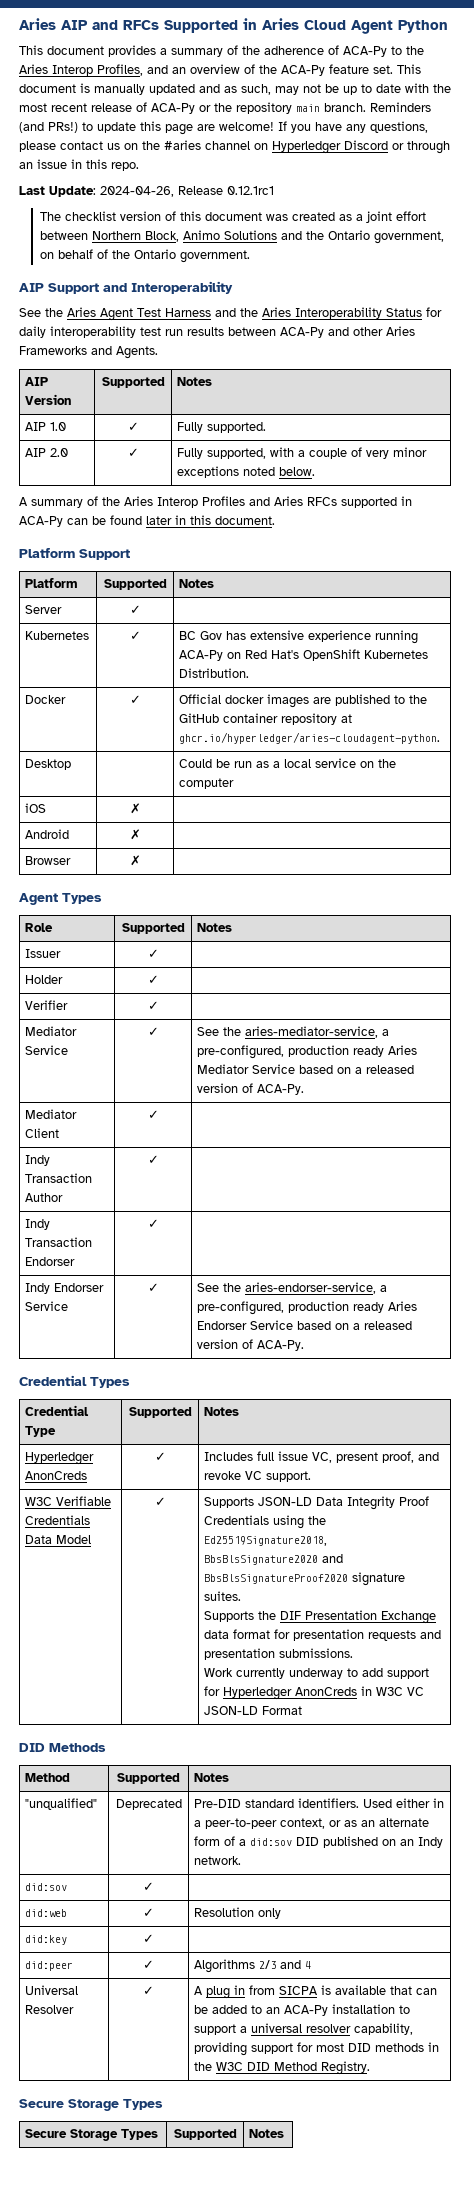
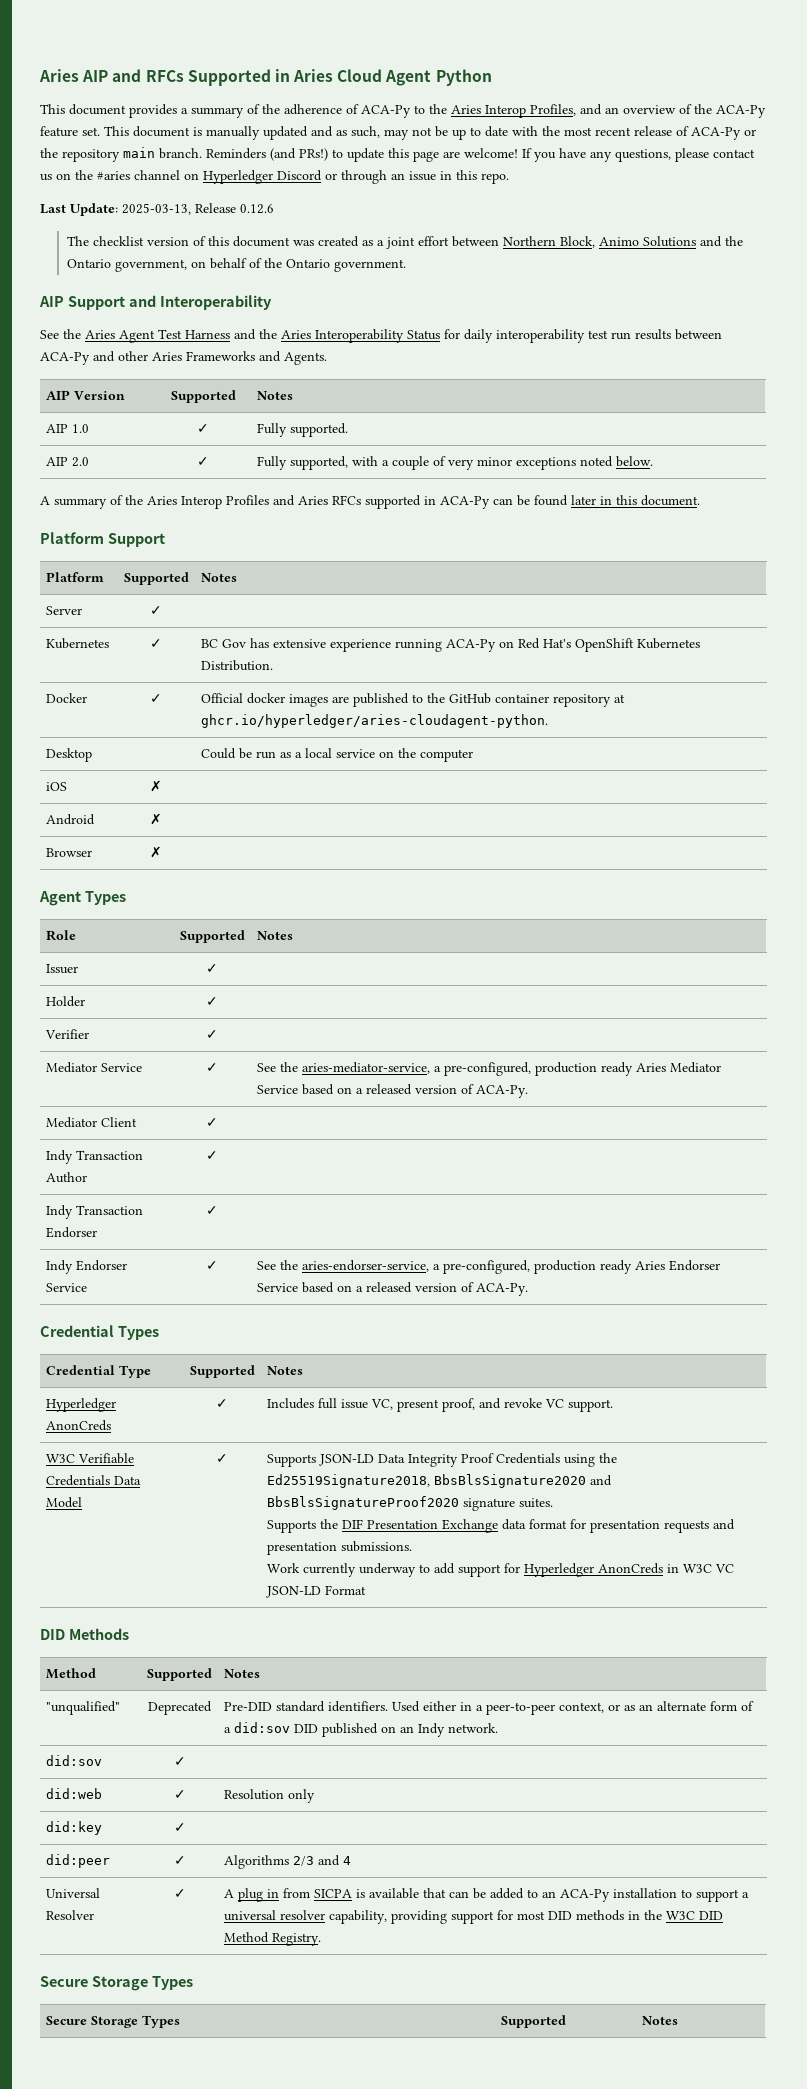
[100,186,274,197] 2024-04-26, Release 0.12.1rc1 -> [122,203,274,215] 2025-03-13, Release 0.12.6

